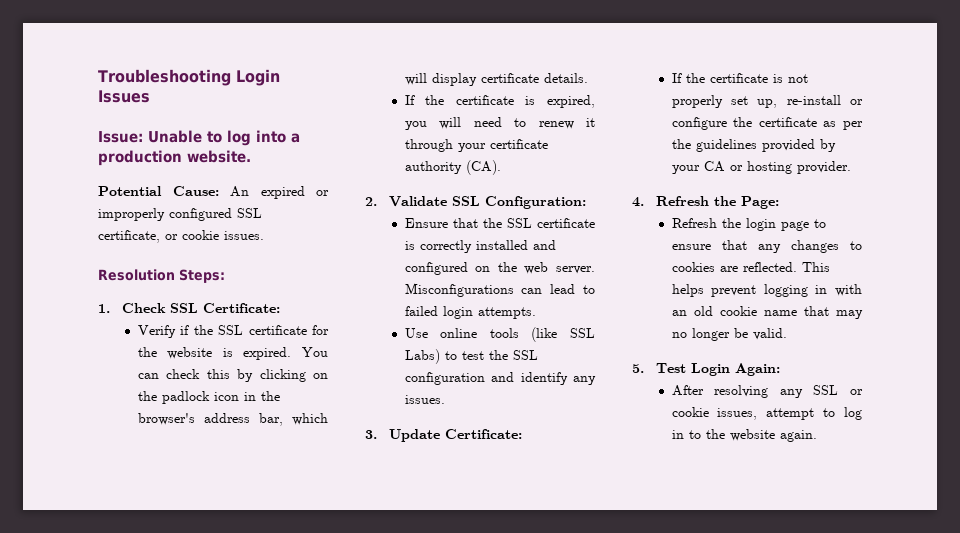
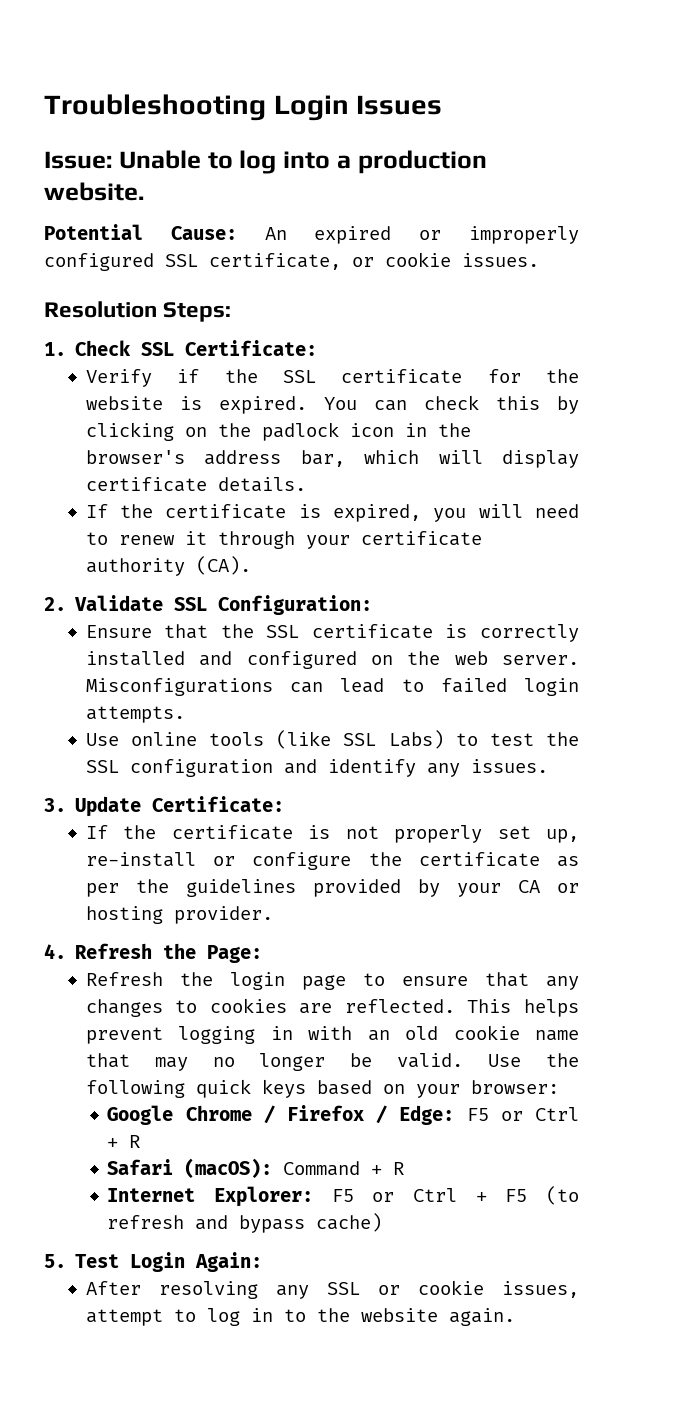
(787, 334) none -> [488,1053,580,1067] [85,1079,559,1098] [107,1105,580,1125] [107,1135,141,1148] [107,1158,405,1178] [107,1186,580,1207] [107,1213,383,1233] Use the following quick keys based on your browser: // Google Chrome / Firefox / Edge: F5 or Ctrl + R // Safari (macOS): Command + R // Internet Explorer: F5 or Ctrl + F5 (to refresh and bypass cache)

